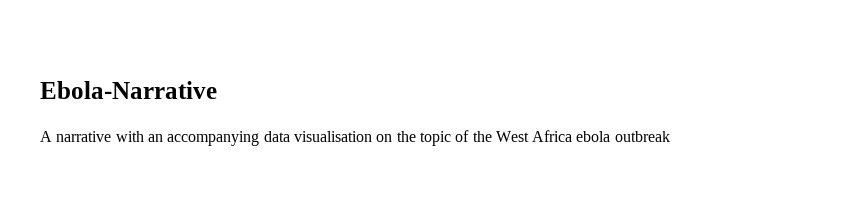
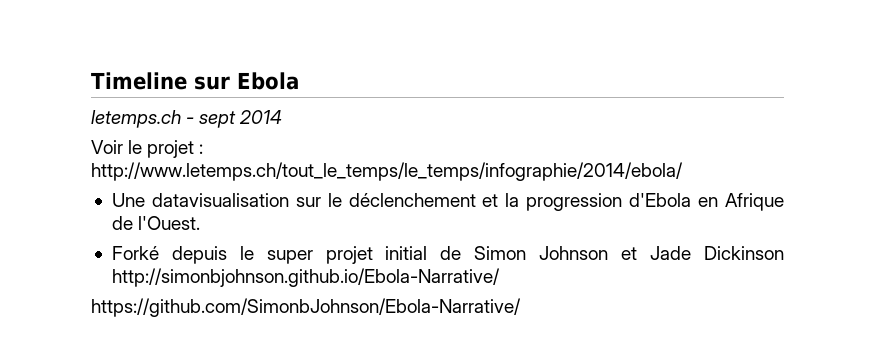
[40,81,217,99] [40,130,670,146] Ebola-Narrative // A narrative with an accompanying data visualisation on the topic of the West Africa ebola outbreak -> [91,72,299,90] [91,110,283,128] [91,140,204,158] [91,162,683,181] [111,193,784,211] [111,216,201,230] [111,246,784,264] [111,268,500,287] [91,298,521,317] Timeline sur Ebola // letemps.ch - sept 2014 // Voir le projet : http://www.letemps.ch/tout_le_temps/le_temps/infographie/2014/ebola/ // Une datavisualisation sur le déclenchement et la progression d'Ebola en Afrique de l'Ouest. // Forké depuis le super projet initial de Simon Johnson et Jade Dickinson http://simonbjohnson.github.io/Ebola-Narrative/ // https://github.com/SimonbJohnson/Ebola-Narrative/

